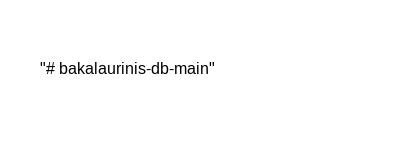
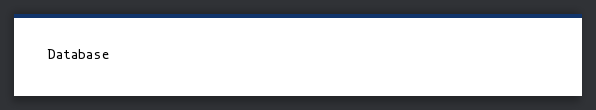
[40,62,216,74] "# bakalaurinis-db-main" -> [47,49,110,59] Database

